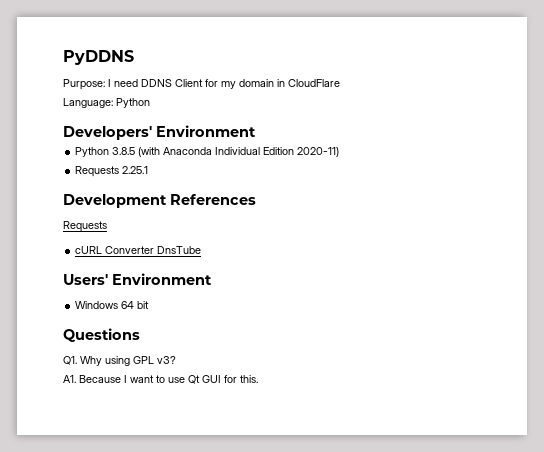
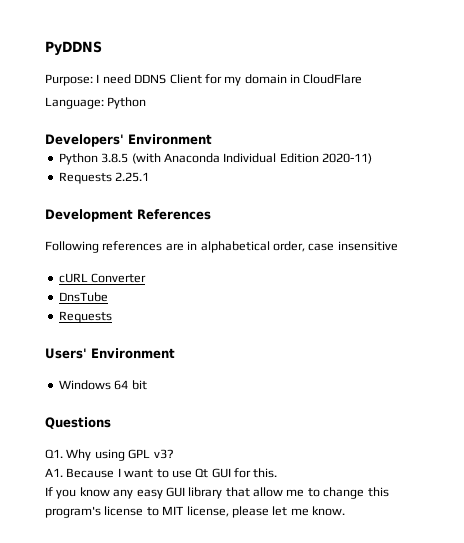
[63,221,107,232] Requests -> [45,241,398,253] Following references are in alphabetical order, case insensitive
(155, 250) none -> (147, 278) //
(202, 250) none -> [58,311,112,323] // Requests
(258, 379) none -> [45,487,389,499] [45,506,345,518] // If you know any easy GUI library that allow me to change this program's license to MIT license, please let me know.

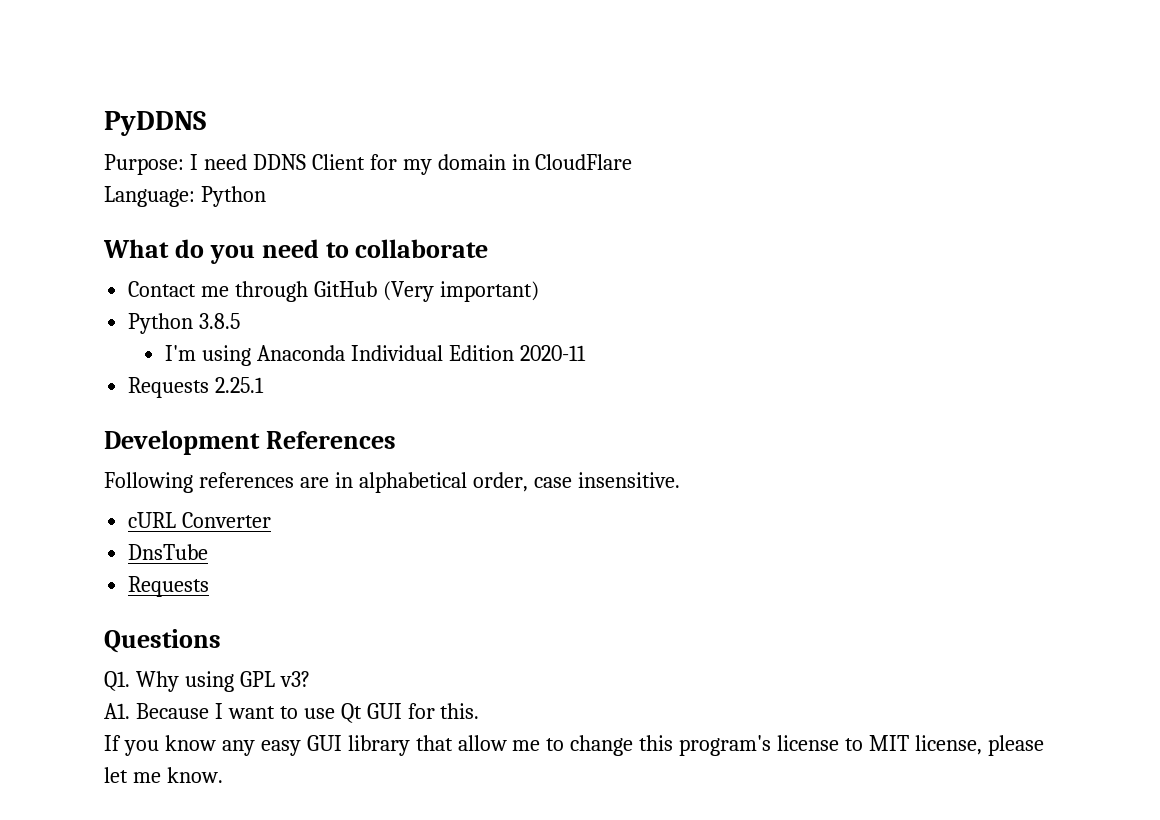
[45,134,212,147] Developers' Environment -> [103,239,489,264] [128,281,539,302] What do you need to collaborate // Contact me through GitHub (Very important)
[131,153,161,164] (with -> [165,345,252,366] // I'm using
[322,153,372,164] 2020-11) -> [519,345,586,361] 2020-11
[337,241,398,251] insensitive -> [577,472,680,488] insensitive.
[45,348,175,359] [58,380,147,390] // Users' Environment // Windows 64 bit -> (210, 586) none

